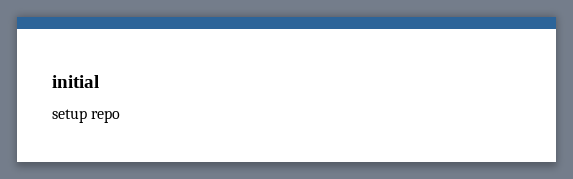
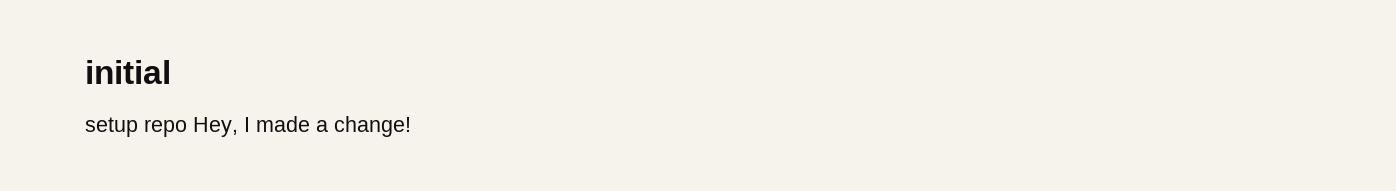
(121, 116) none -> [193,116,411,137] Hey, I made a change!

